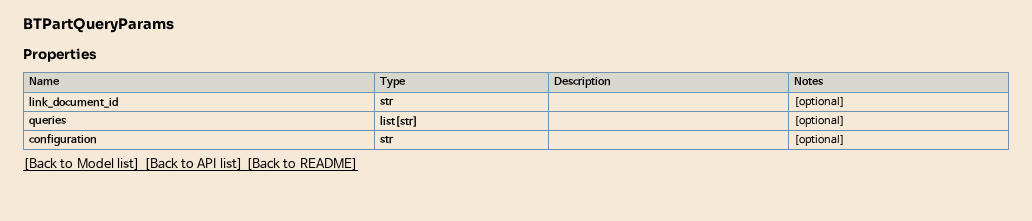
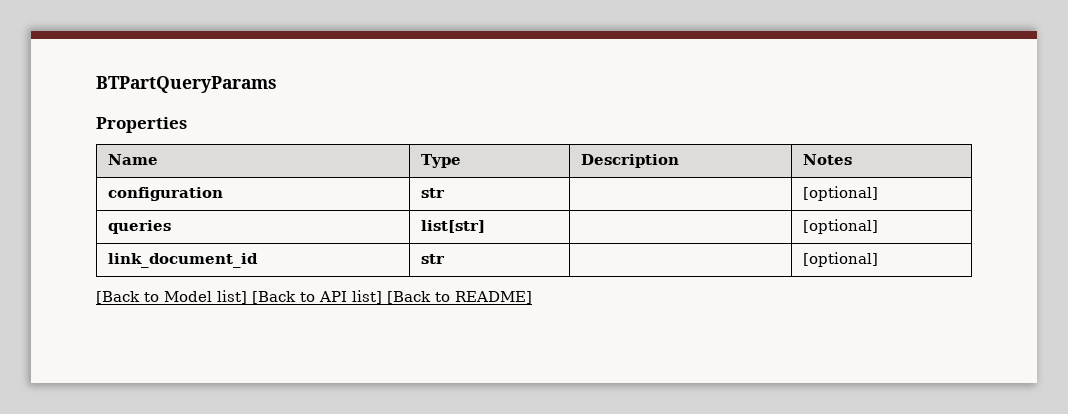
[28,96,118,108] link_document_id -> [107,187,223,201] configuration
[28,134,97,146] configuration -> [107,253,258,268] link_document_id

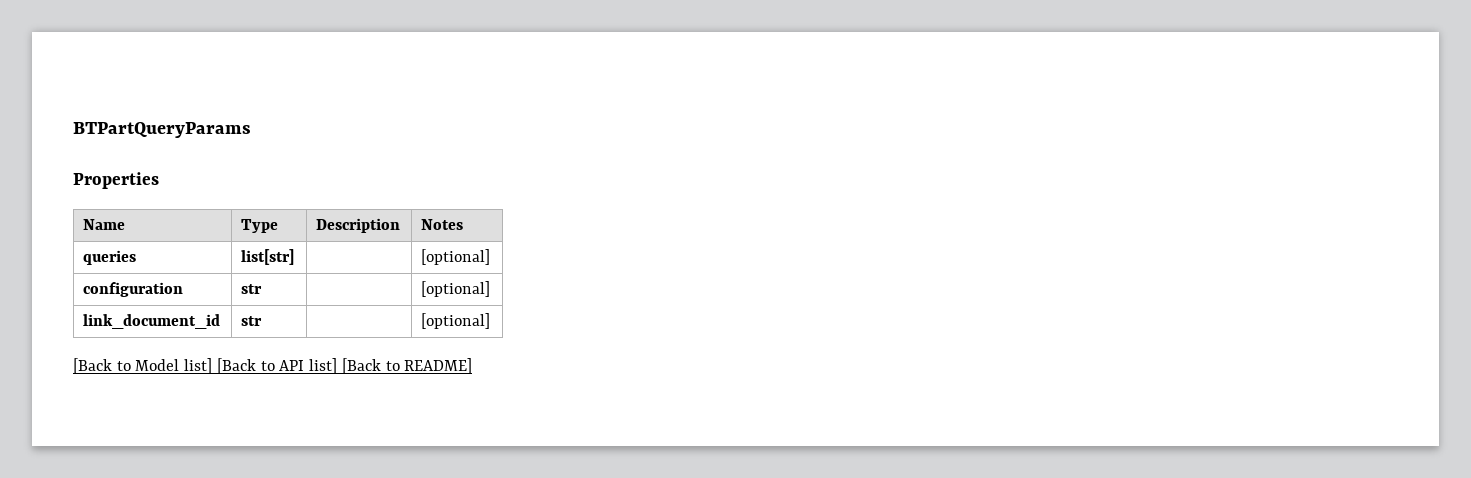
[107,187,223,201] [420,188,445,198] [802,186,878,201] [107,220,171,234] [420,220,485,233] configuration | str | | [optional] // queries | list[str] -> [83,250,137,265] [241,249,295,265] [421,249,491,265] [83,282,184,297] [241,284,263,294] queries | list[str] | | [optional] // configuration | str

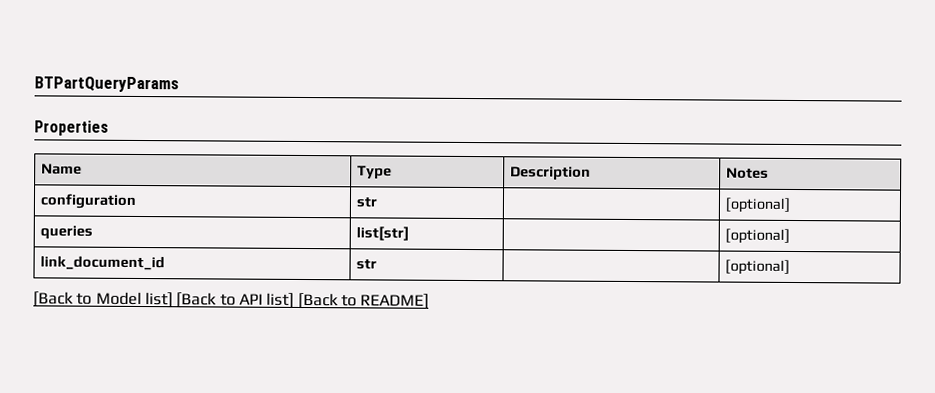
[83,250,137,265] [241,249,295,265] [421,249,491,265] [83,282,184,297] [241,284,263,294] queries | list[str] | | [optional] // configuration | str -> [40,193,138,209] [356,196,378,208] [725,197,791,213] [40,225,94,240] [356,226,410,241] configuration | str | | [optional] // queries | list[str]

